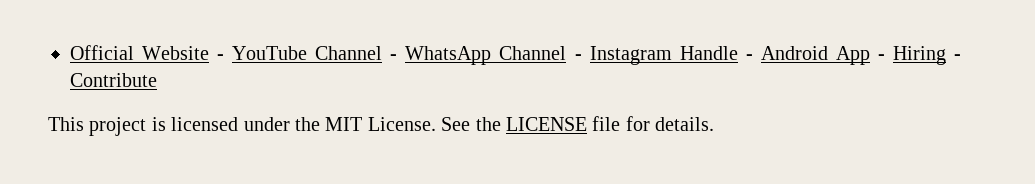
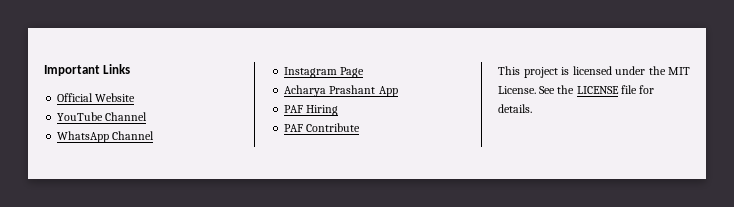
(70, 52) none -> [44,64,131,76] Important Links //
[217,54,225,60] - -> (136, 97) //
[390,54,398,60] - -> (148, 116) //
[574,46,828,65] - Instagram Handle - Android -> [284,67,365,78] [284,85,376,97] // Instagram Page // Acharya Prashant
[877,54,885,60] - -> [284,105,304,113] // PAF
[954,54,961,60] - -> [284,124,304,132] // PAF

